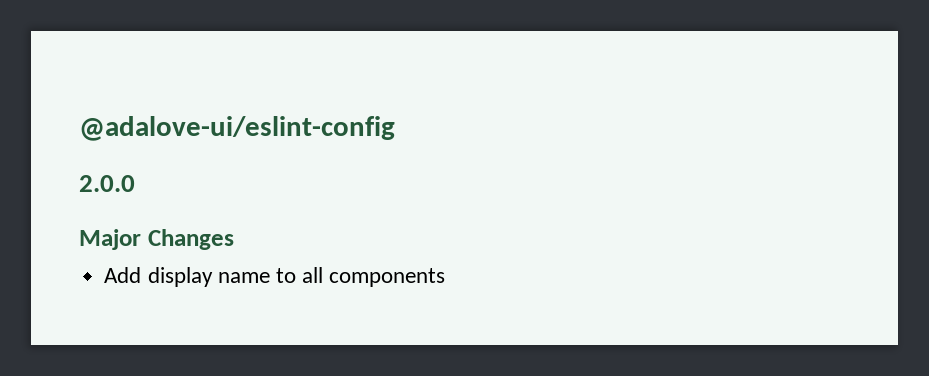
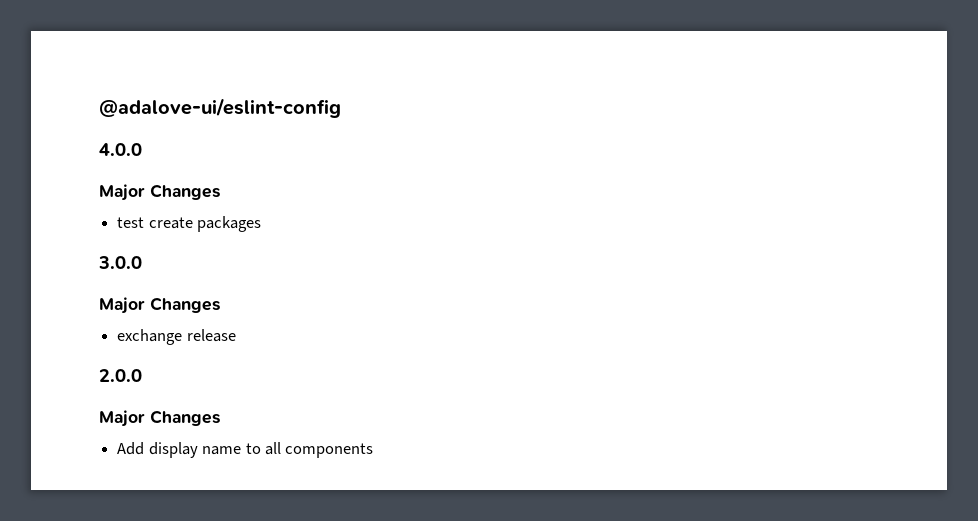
(395, 128) none -> [99,143,142,156] [99,184,220,201] [117,216,262,232] [98,256,142,269] [99,297,220,314] [117,329,236,345] // 4.0.0 // Major Changes // test create packages // 3.0.0 // Major Changes // exchange release

